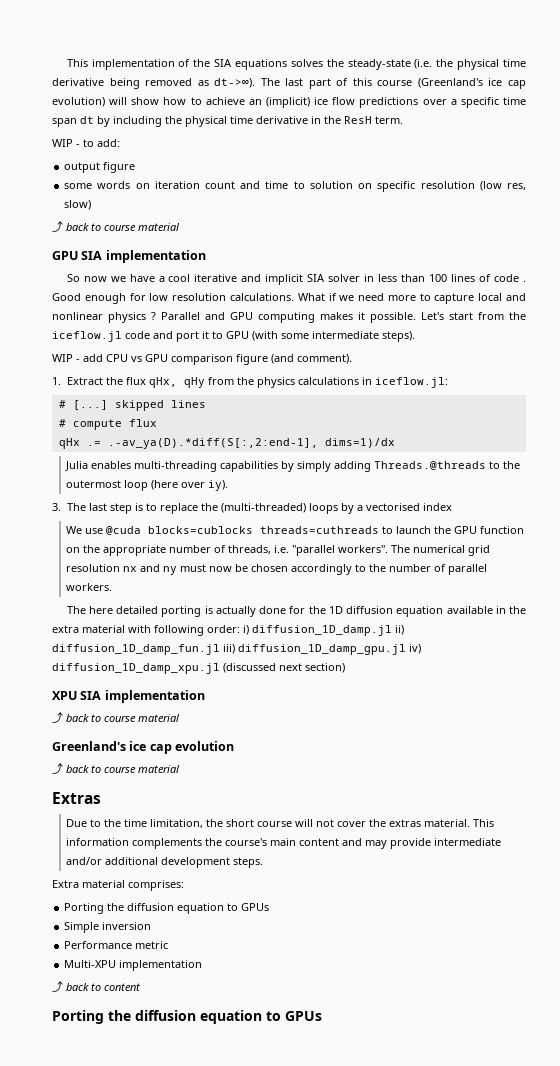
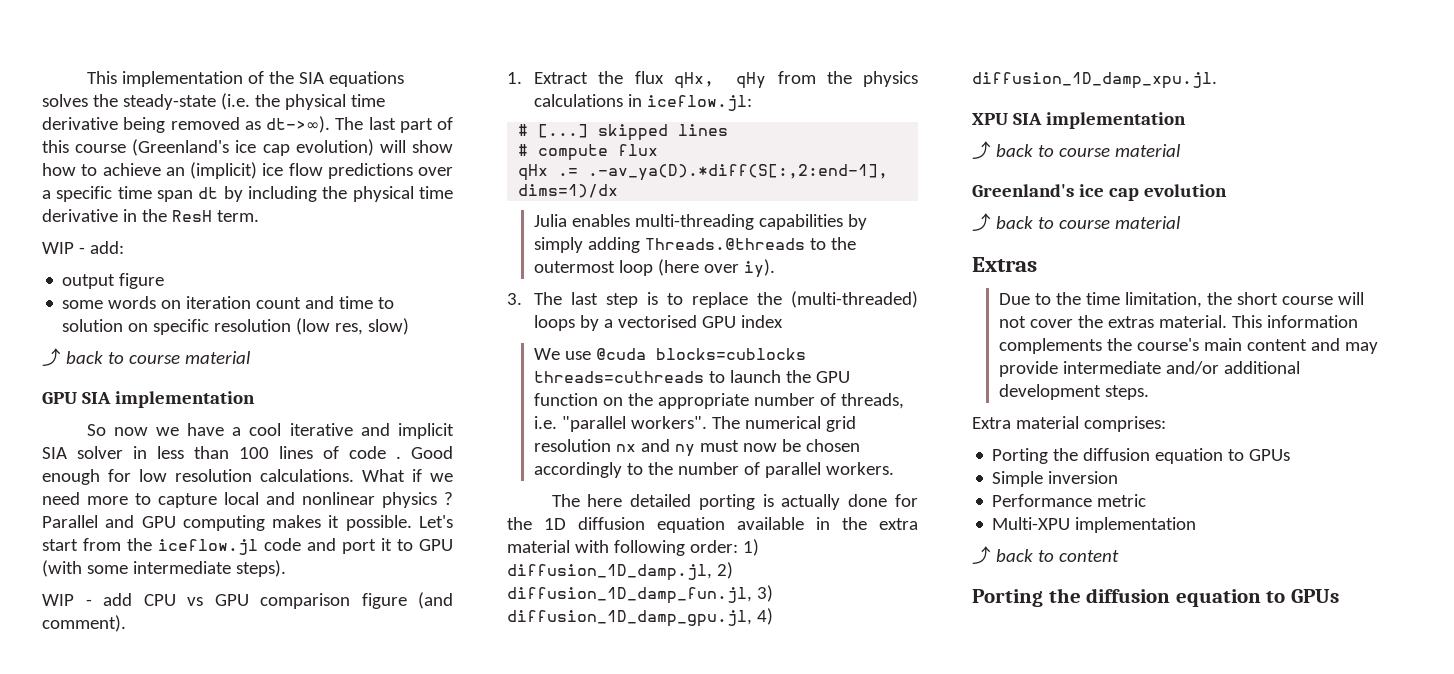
[83,139,94,147] to -> (85, 250) none
(420, 507) none -> [701,316,736,328] GPU
[243,625,404,636] [52,644,421,655] [52,663,345,674] i) diffusion_1D_damp.jl ii) diffusion_1D_damp_fun.jl iii) diffusion_1D_damp_gpu.jl iv) diffusion_1D_damp_xpu.jl (discussed next section) -> [742,539,759,556] [507,562,733,581] [507,585,773,604] [507,608,773,627] [972,72,1217,89] 1) diffusion_1D_damp.jl, 2) diffusion_1D_damp_fun.jl, 3) diffusion_1D_damp_gpu.jl, 4) diffusion_1D_damp_xpu.jl.

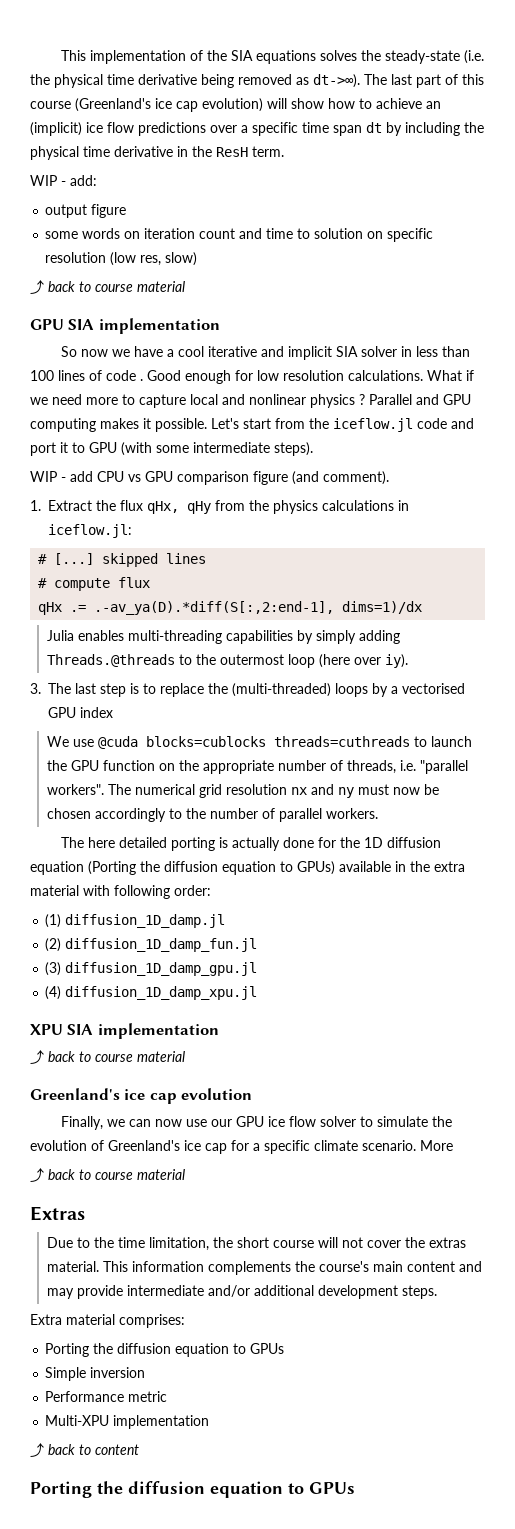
(725, 525) none -> [88,861,335,875] (Porting the diffusion equation to GPUs)
[742,539,759,556] [507,562,733,581] [507,585,773,604] [507,608,773,627] [972,72,1217,89] 1) diffusion_1D_damp.jl, 2) diffusion_1D_damp_fun.jl, 3) diffusion_1D_damp_gpu.jl, 4) diffusion_1D_damp_xpu.jl. -> [45,914,226,928] [45,938,258,952] [45,962,258,976] [45,986,258,1000] // (1) diffusion_1D_damp.jl // (2) diffusion_1D_damp_fun.jl // (3) diffusion_1D_damp_gpu.jl // (4) diffusion_1D_damp_xpu.jl
(1228, 190) none -> [61,1116,453,1130] [30,1140,453,1154] // Finally, we can now use our GPU ice flow solver to simulate the evolution of Greenland's ice cap for a specific climate scenario. More

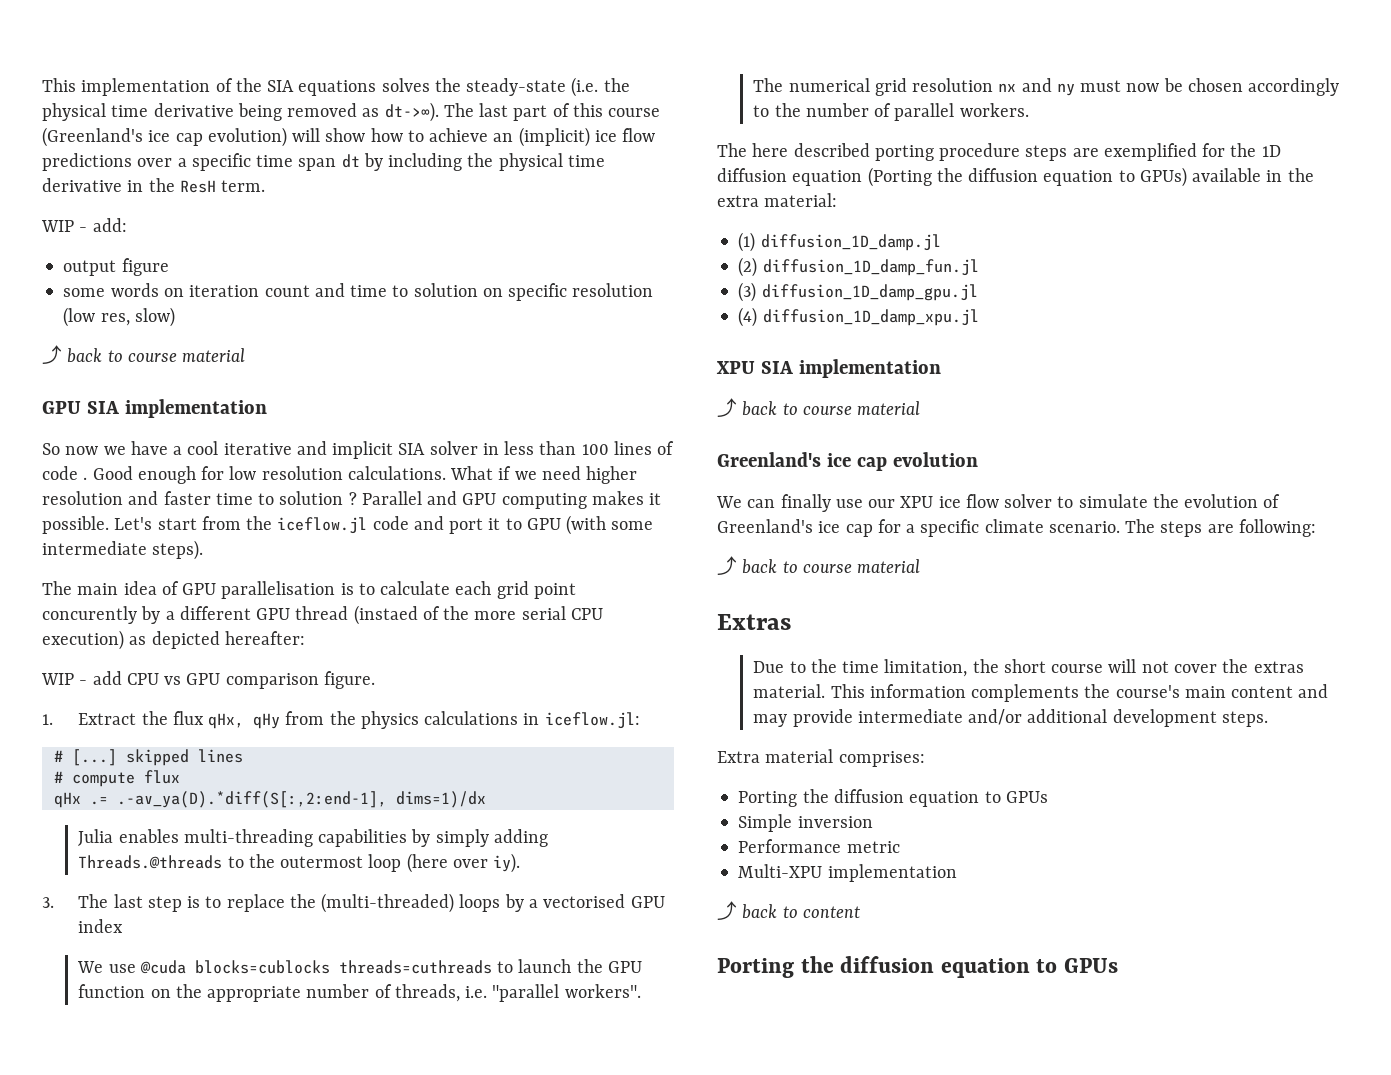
[86,394,355,408] more to capture local and nonlinear physics -> [586,466,638,484] [42,491,344,505] higher resolution and faster time to solution
(313, 449) none -> [42,581,576,599] [42,605,603,625] [42,630,305,650] // The main idea of GPU parallelisation is to calculate each grid point concurently by a different GPU thread (instaed of the more serial CPU execution) as depicted hereafter:
[253,471,389,485] figure (and comment). -> [323,671,375,689] figure.
[119,837,315,851] detailed porting is actually done -> [793,143,1197,161] described porting procedure steps are exemplified
[30,885,211,899] material with following order: -> [764,193,838,207] material:
[61,1116,183,1130] Finally, we can now -> [716,494,831,512] We can finally
[236,1116,265,1127] GPU -> [900,496,934,508] XPU
[420,1140,453,1151] More -> [1125,519,1316,537] The steps are following:

